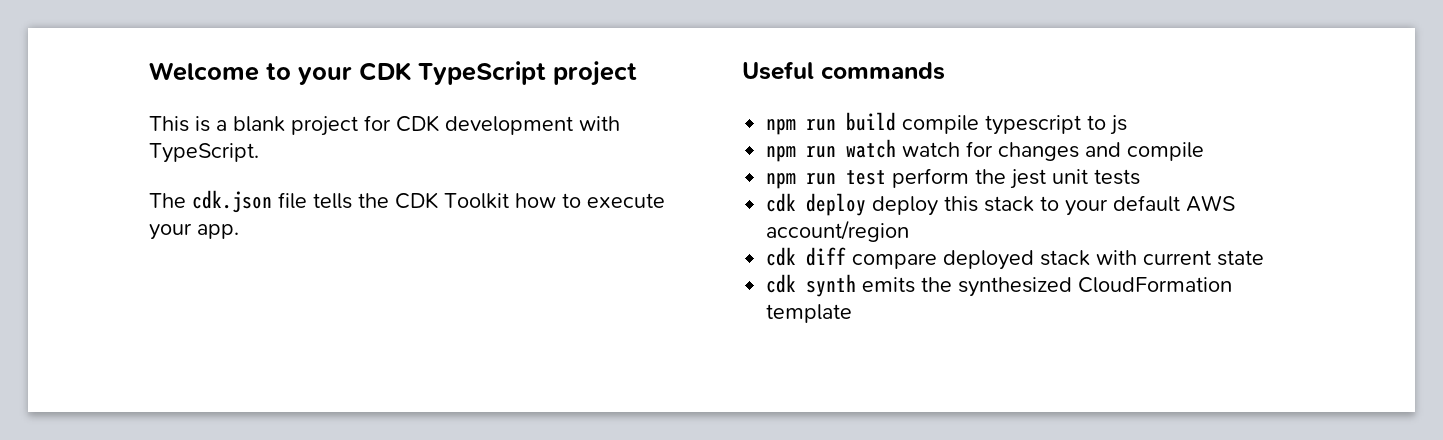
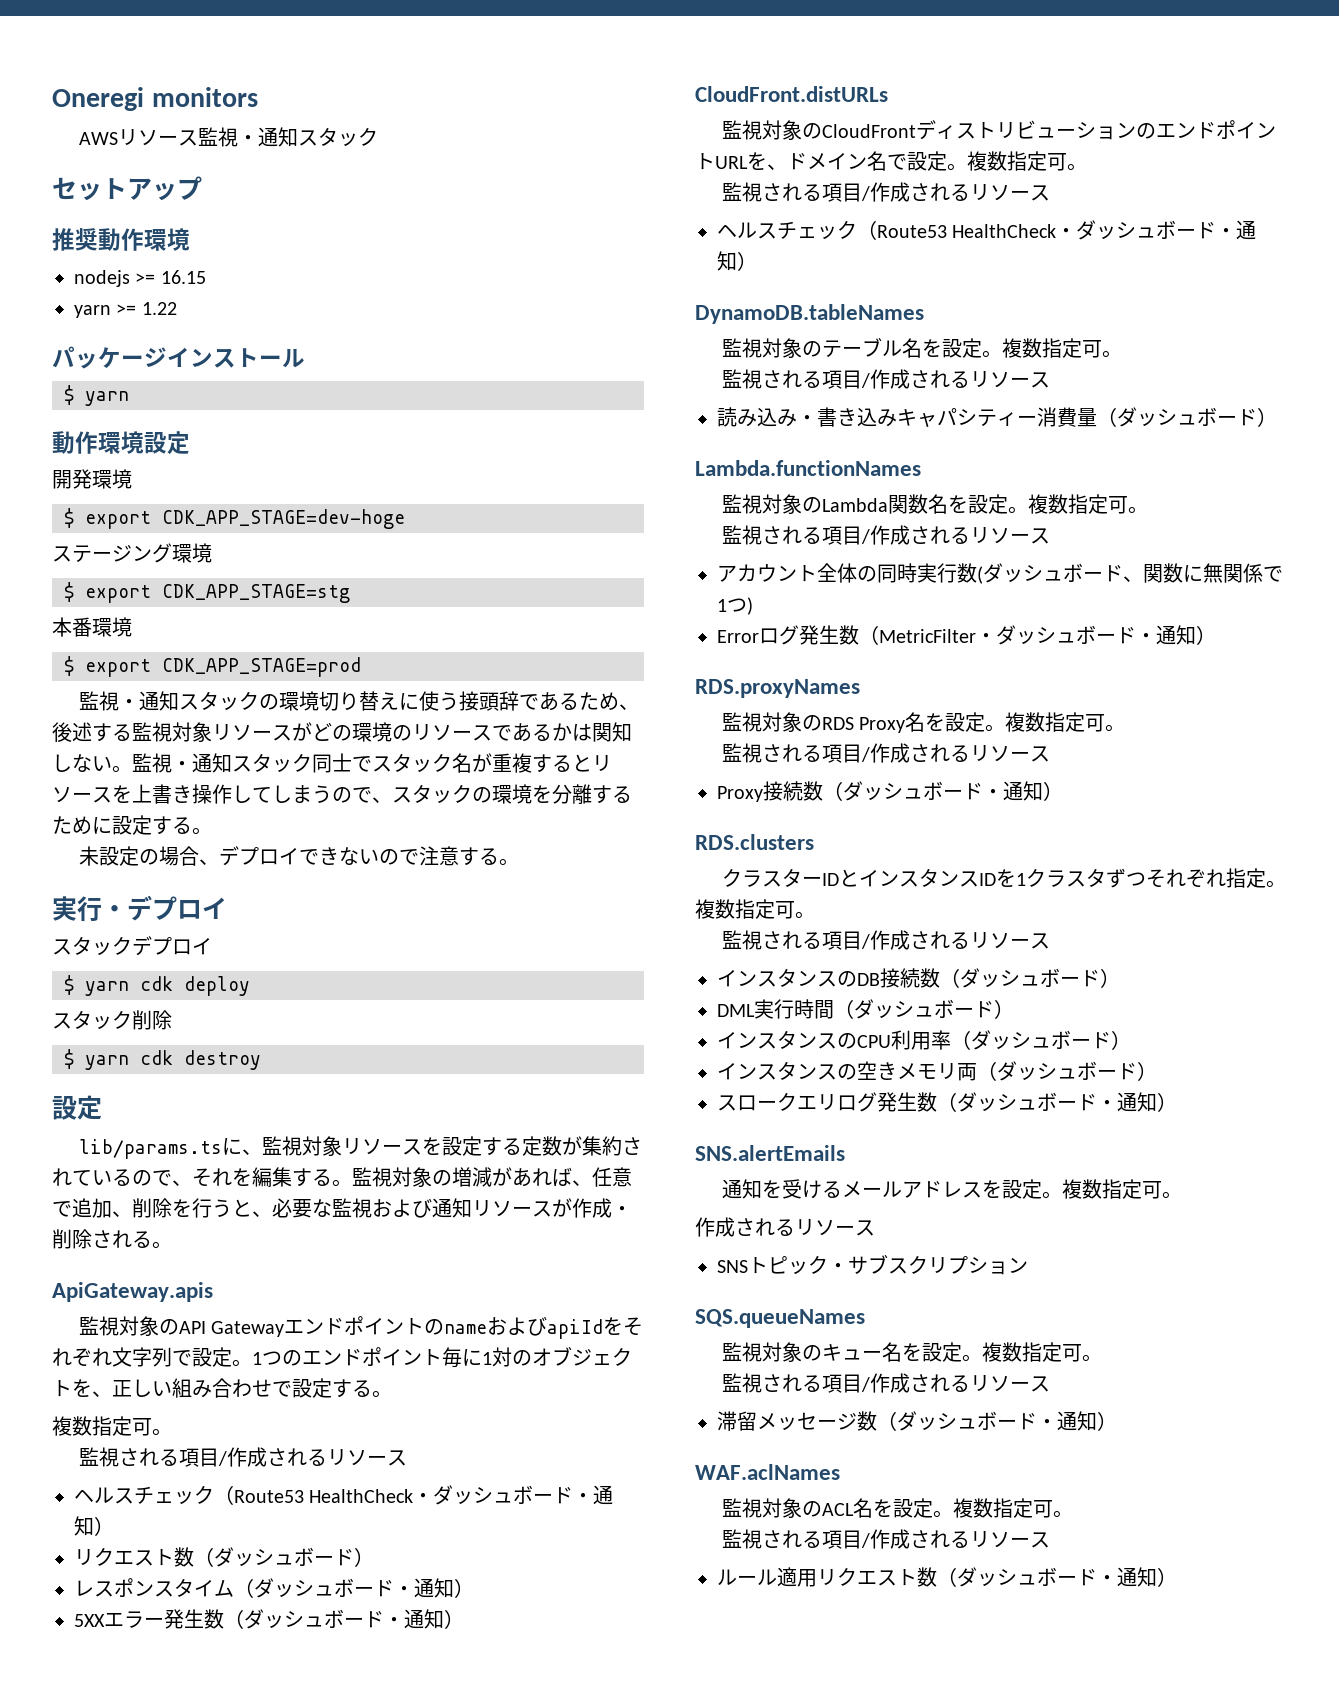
[149,61,637,86] [149,115,620,136] [149,143,259,163] [149,190,665,213] [149,223,239,240] [742,61,945,80] [766,112,1128,135] [766,139,1205,162] [766,168,1141,189] [766,193,1236,216] [766,220,910,242] [766,247,1265,270] [766,274,1233,297] [766,304,853,323] Welcome to your CDK TypeScript project // This is a blank project for CDK development with TypeScript. // The cdk.json file tells the CDK Toolkit how to execute your app. // Useful commands // npm run build compile typescript to js // npm run watch watch for changes and compile // npm run test perform the jest unit tests // cdk deploy deploy this stack to your default AWS account/region // cdk diff compare deployed stack with current state // cdk synth emits the synthesized CloudFormation template -> [52,87,258,111] [79,127,379,147] [52,176,202,201] [52,228,190,251] [74,270,206,287] [74,302,177,318] [52,346,305,369] [64,385,129,406] [52,431,190,455] [52,469,132,489] [64,508,405,529] [52,543,212,563] [64,582,350,603] [52,617,132,637] [64,656,361,677] [79,691,640,711] [52,722,632,742] [52,753,612,773] [52,784,632,804] [52,815,212,835] [79,846,520,866] [52,895,227,922] [52,936,212,956] [64,975,250,996] [52,1010,172,1030] [64,1049,261,1070] [52,1095,102,1120] [79,1136,643,1159] [52,1167,632,1187] [52,1198,632,1218] [52,1229,172,1249] [52,1282,213,1302] [79,1316,644,1339] [52,1346,632,1368] [52,1378,392,1398] [52,1416,172,1436] [79,1447,408,1467] [74,1485,614,1505] [74,1516,114,1536] [74,1547,374,1567] [74,1578,474,1598] [74,1609,464,1629] [695,86,888,102] [722,120,1277,140] [695,151,1087,171] [722,182,1051,202] [717,220,1257,240] [717,251,757,271] [695,304,924,324] [722,337,1123,358] [722,369,1051,389] [717,407,1277,427] [695,460,921,476] [722,494,1149,514] [722,525,1051,545] [717,563,1283,584] [717,597,753,615] [717,625,1216,645] [695,679,860,698] [722,712,1126,733] [722,743,1051,763] [717,781,1063,802] [695,834,814,850] [722,868,1287,888] [695,899,815,919] [722,930,1051,950] [717,968,1120,988] [717,999,1014,1019] [717,1030,1131,1050] [717,1061,1157,1081] [717,1092,1177,1112] [695,1145,845,1161] [722,1179,1183,1199] [695,1217,875,1237] [717,1254,1028,1275] [695,1309,865,1328] [722,1342,1103,1362] [722,1373,1051,1393] [717,1411,1117,1431] [695,1464,840,1480] [722,1498,1074,1518] [722,1529,1051,1549] [717,1567,1177,1587] Oneregi monitors // AWSリソース監視・通知スタック // セットアップ // 推奨動作環境 // nodejs >= 16.15 // yarn >= 1.22 // パッケージインストール // $ yarn // 動作環境設定 // 開発環境 // $ export CDK_APP_STAGE=dev-hoge // ステージング環境 // $ export CDK_APP_STAGE=stg // 本番環境 // $ export CDK_APP_STAGE=prod // 監視・通知スタックの環境切り替えに使う接頭辞であるため、後述する監視対象リソースがどの環境のリソースであるかは関知しない。監視・通知スタック同士でスタック名が重複するとリソースを上書き操作してしまうので、スタックの環境を分離するために設定する。 // 未設定の場合、デプロイできないので注意する。 // 実行・デプロイ // スタックデプロイ // $ yarn cdk deploy // スタック削除 // $ yarn cdk destroy // 設定 // lib/params.tsに、監視対象リソースを設定する定数が集約されているので、それを編集する。監視対象の増減があれば、任意で追加、削除を行うと、必要な監視および通知リソースが作成・削除される。 // ApiGateway.apis // 監視対象のAPI GatewayエンドポイントのnameおよびapiIdをそれぞれ文字列で設定。1つのエンドポイント毎に1対のオブジェクトを、正しい組み合わせで設定する。 // 複数指定可。 // 監視される項目/作成されるリソース // ヘルスチェック（Route53 HealthCheck・ダッシュボード・通知） // リクエスト数（ダッシュボード） // レスポンスタイム（ダッシュボード・通知） // 5XXエラー発生数（ダッシュボード・通知） // CloudFront.distURLs // 監視対象のCloudFrontディストリビューションのエンドポイントURLを、ドメイン名で設定。複数指定可。 // 監視される項目/作成されるリソース // ヘルスチェック（Route53 HealthCheck・ダッシュボード・通知） // DynamoDB.tableNames // 監視対象のテーブル名を設定。複数指定可。 // 監視される項目/作成されるリソース // 読み込み・書き込みキャパシティー消費量（ダッシュボード） // Lambda.functionNames // 監視対象のLambda関数名を設定。複数指定可。 // 監視される項目/作成されるリソース // アカウント全体の同時実行数(ダッシュボード、関数に無関係で1つ) // Errorログ発生数（MetricFilter・ダッシュボード・通知） // RDS.proxyNames // 監視対象のRDS Proxy名を設定。複数指定可。 // 監視される項目/作成されるリソース // Proxy接続数（ダッシュボード・通知） // RDS.clusters // クラスターIDとインスタンスIDを1クラスタずつそれぞれ指定。複数指定可。 // 監視される項目/作成されるリソース // インスタンスのDB接続数（ダッシュボード） // DML実行時間（ダッシュボード） // インスタンスのCPU利用率（ダッシュボード） // インスタンスの空きメモリ両（ダッシュボード） // スロークエリログ発生数（ダッシュボード・通知） // SNS.alertEmails // 通知を受けるメールアドレスを設定。複数指定可。 // 作成されるリソース // SNSトピック・サブスクリプション // SQS.queueNames // 監視対象のキュー名を設定。複数指定可。 // 監視される項目/作成されるリソース // 滞留メッセージ数（ダッシュボード・通知） // WAF.aclNames // 監視対象のACL名を設定。複数指定可。 // 監視される項目/作成されるリソース // ルール適用リクエスト数（ダッシュボード・通知）

